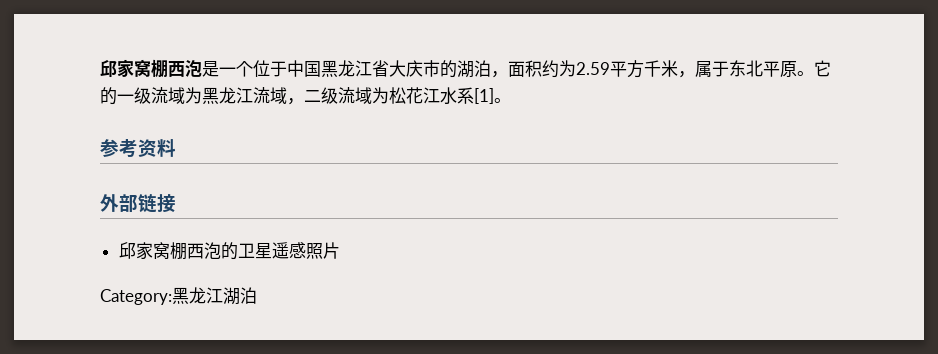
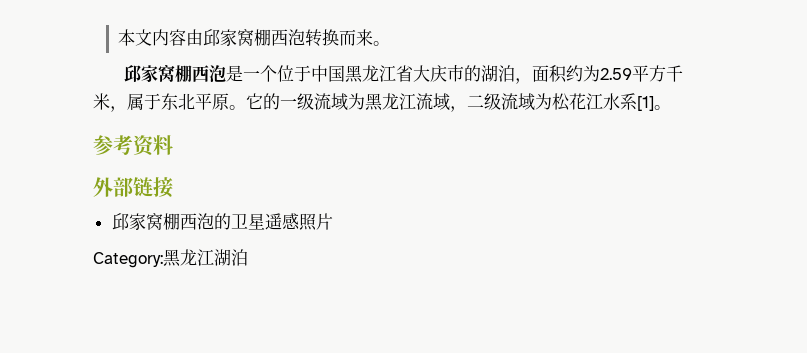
(100, 69) none -> [117,29,390,47] 本文内容由邱家窝棚西泡转换而来。 //

